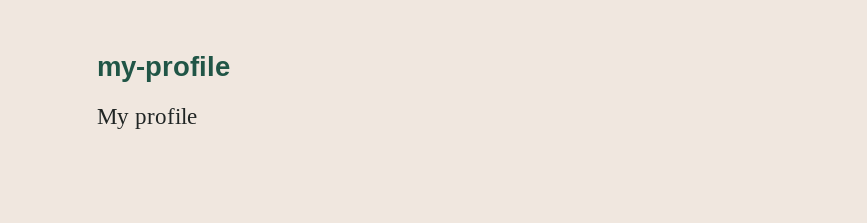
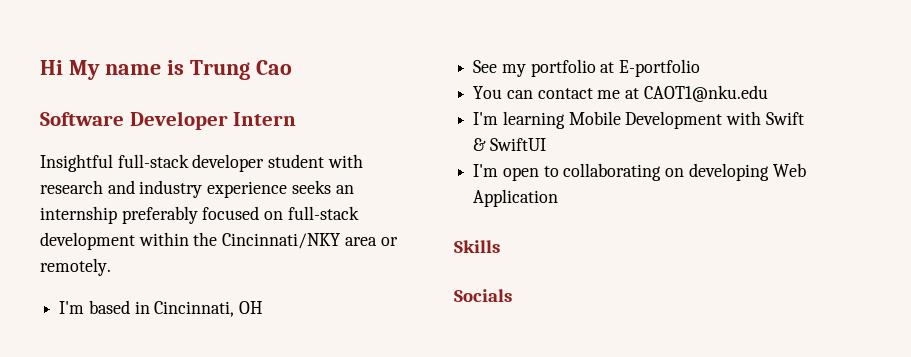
[97,56,230,82] [97,108,198,129] my-profile // My profile -> [40,60,292,80] [40,111,297,130] [40,154,363,172] [40,180,354,198] [40,206,359,224] [40,232,398,250] [40,258,111,276] [59,300,264,317] [473,59,701,77] [473,85,768,102] [473,111,804,129] [473,138,546,151] [473,163,806,181] [473,189,559,207] [454,240,500,253] [454,289,512,302] Hi My name is Trung Cao // Software Developer Intern // Insightful full-stack developer student with research and industry experience seeks an internship preferably focused on full-stack development within the Cincinnati/NKY area or remotely. // I'm based in Cincinnati, OH // See my portfolio at E-portfolio // You can contact me at CAOT1@nku.edu // I'm learning Mobile Development with Swift & SwiftUI // I'm open to collaborating on developing Web Application // Skills // Socials

